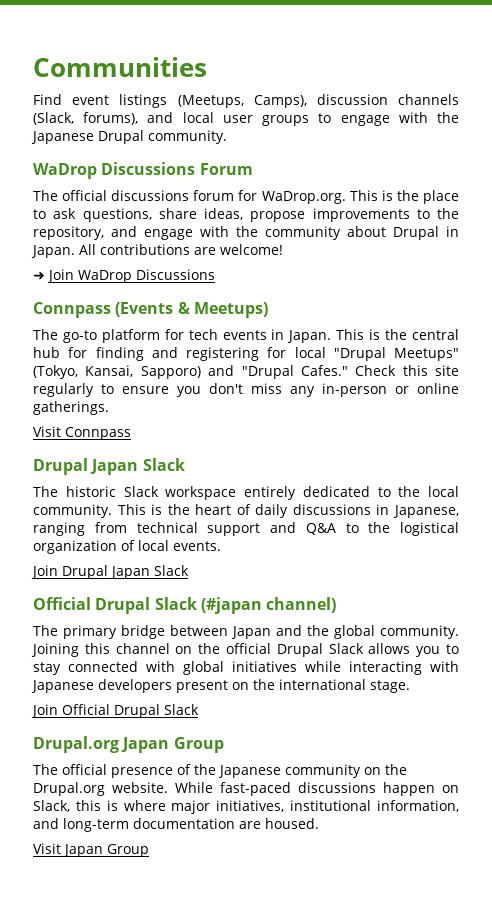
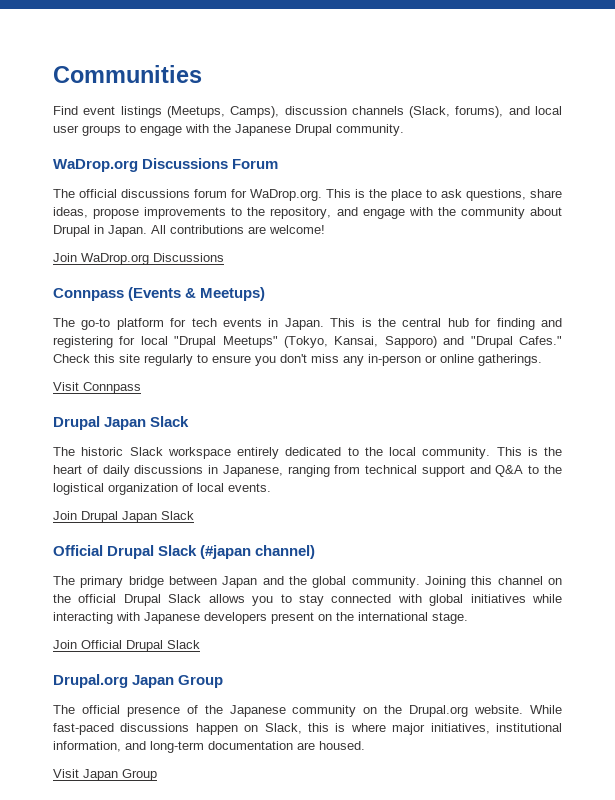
[33,163,97,179] WaDrop -> [53,159,138,172] WaDrop.org
[33,269,132,283] ➜ Join WaDrop -> [53,253,149,265] Join WaDrop.org

